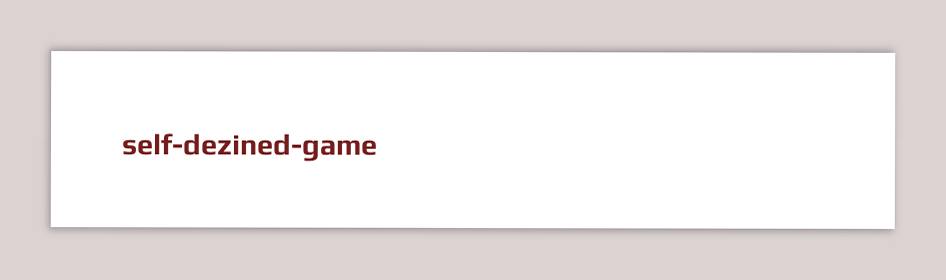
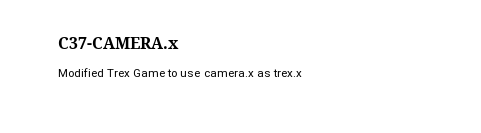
[121,133,378,162] self-dezined-game -> [58,37,179,49] [58,68,302,77] C37-CAMERA.x // Modified Trex Game to use camera.x as trex.x

